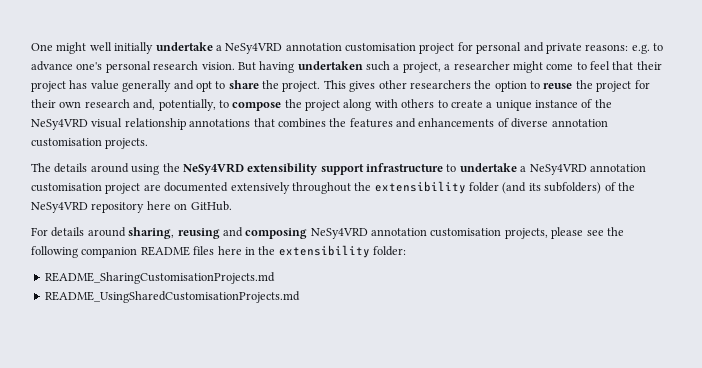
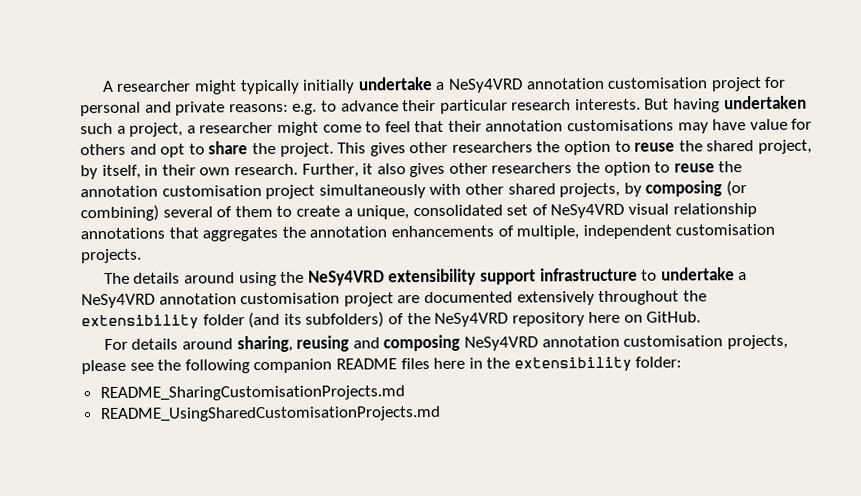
[31,42,112,54] One might well -> [101,79,300,95] A researcher might typically
[76,61,235,73] one's personal research vision. -> [402,98,641,114] their particular research interests.
[31,80,172,92] project has value generally -> [485,118,813,134] [80,143,126,156] annotation customisations may have value for others
[596,80,650,92] [31,99,612,111] project for their own research and, potentially, to compose the project along with others to create a unique instance of the -> [706,139,813,154] [80,161,743,180] [80,180,747,200] [80,204,548,222] shared project, by itself, in their own research. Further, it also gives other researchers the option to reuse the annotation customisation project simultaneously with other shared projects, by composing (or combining) several of them to create a unique, consolidated set of
[277,118,608,128] combines the features and enhancements of diverse annotation -> [202,224,672,242] aggregates the annotation enhancements of multiple, independent

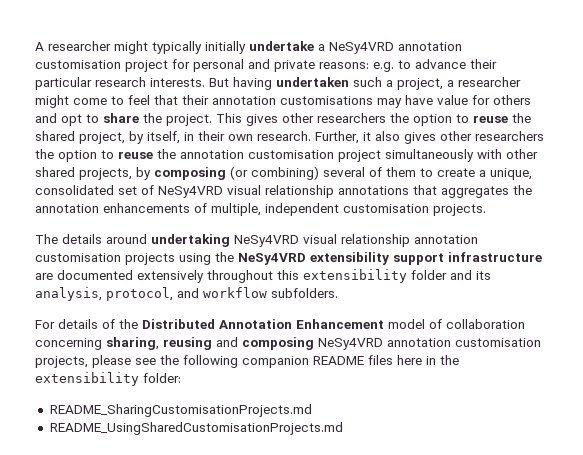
(235, 278) none -> [151,234,478,247] [35,253,175,265] undertaking NeSy4VRD visual relationship annotation customisation projects
[641,267,748,281] [81,292,394,309] to undertake a NeSy4VRD annotation customisation project -> (542, 257) none
[682,290,707,302] the -> [277,270,299,280] this
[248,311,702,329] [103,338,233,350] (and its subfolders) of the NeSy4VRD repository here on GitHub. // For details around -> [450,270,491,280] [35,287,338,301] [35,319,525,329] [35,338,102,350] and its analysis, protocol, and workflow subfolders. // For details of the Distributed Annotation Enhancement model of collaboration concerning

